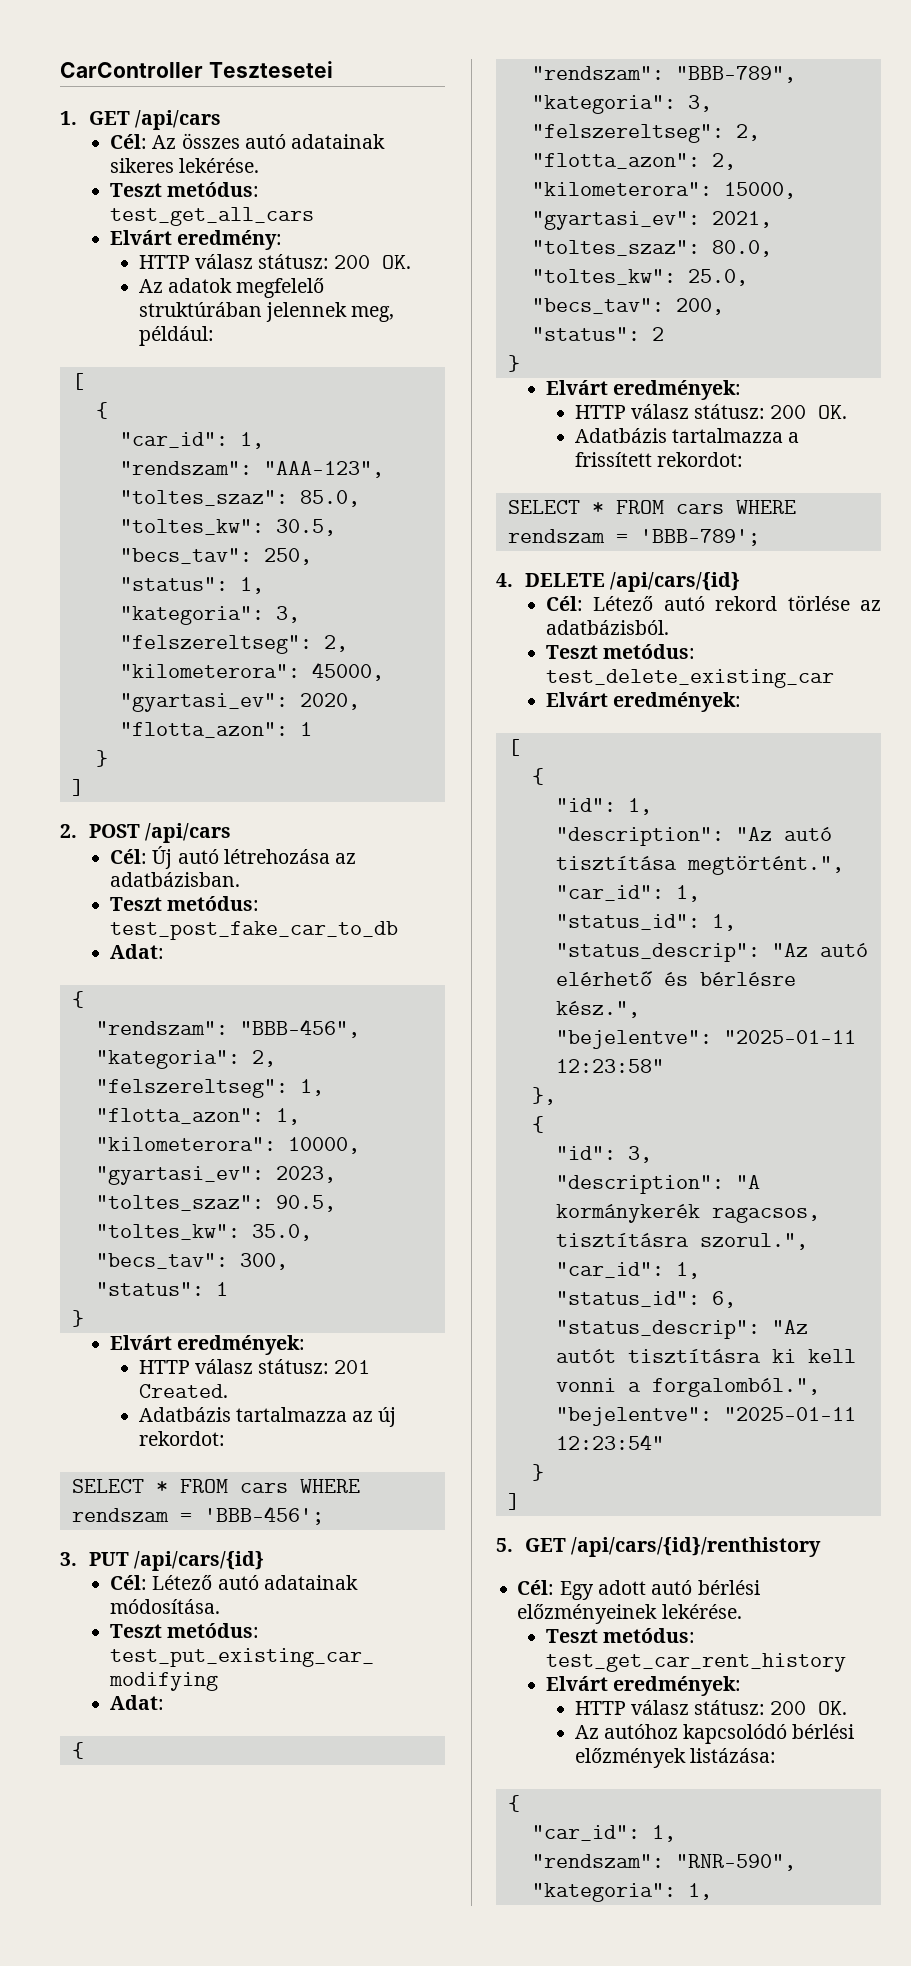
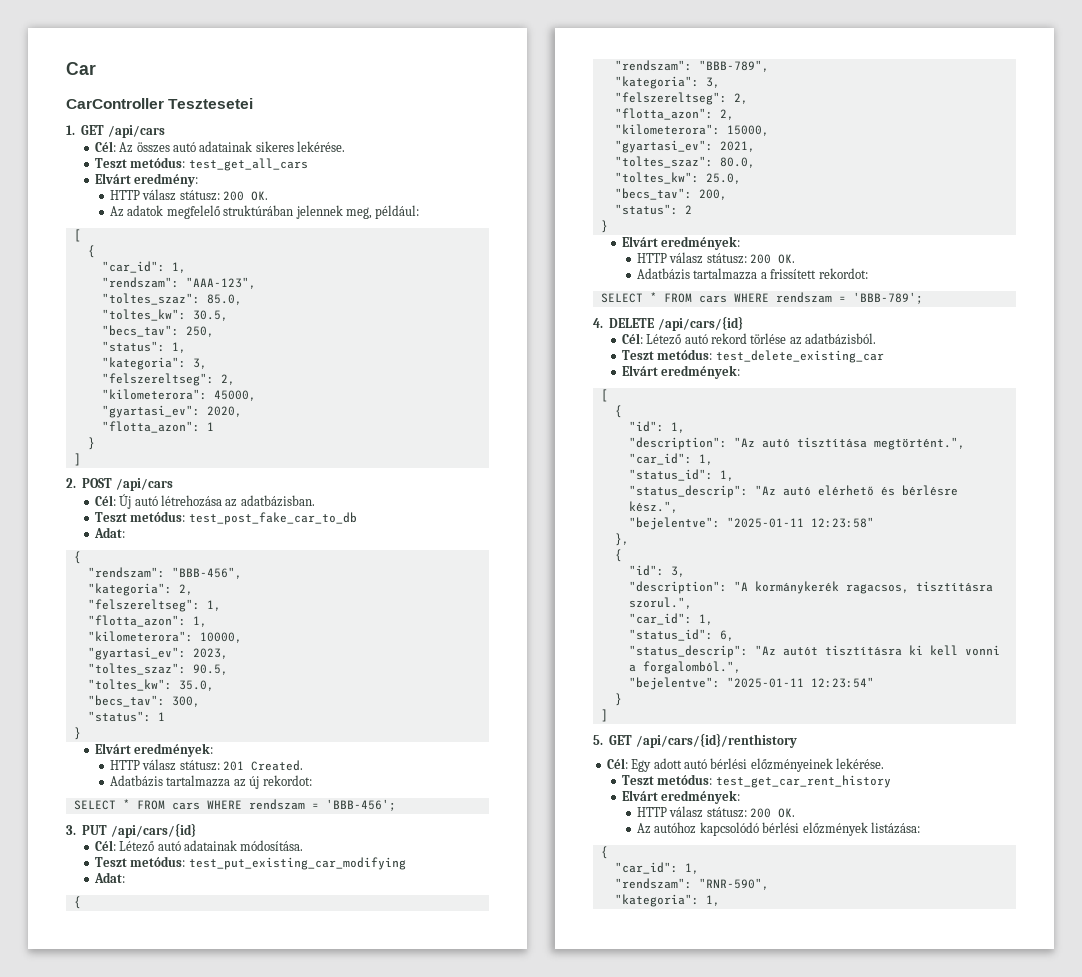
(60, 70) none -> [66,62,96,75] Car //

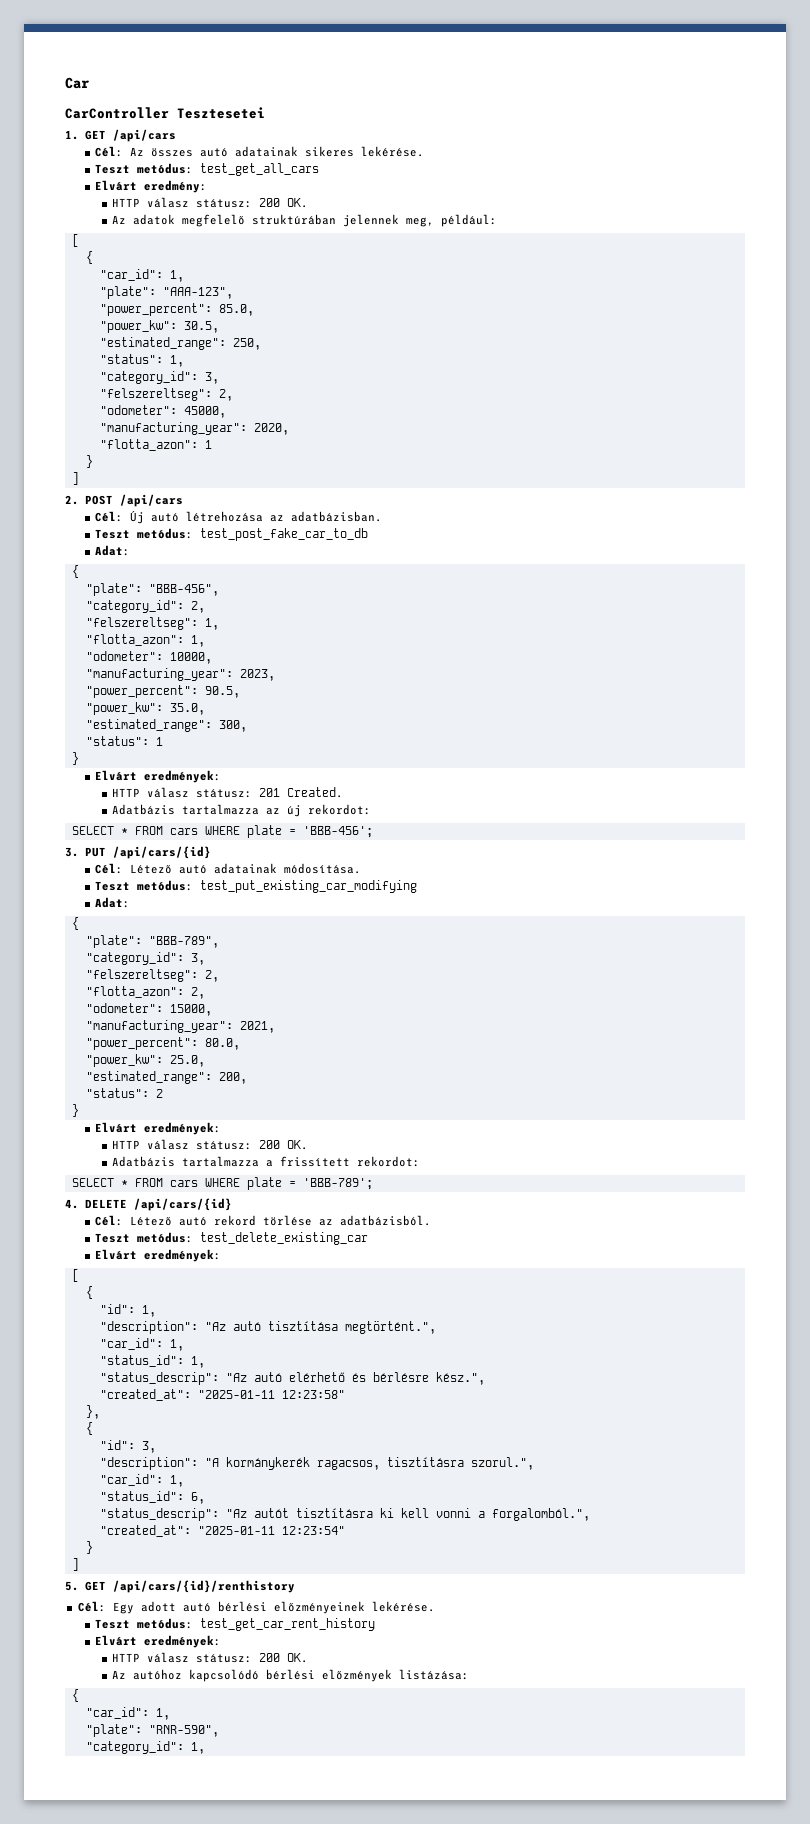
[101,277,179,288] "rendszam": -> [99,286,156,299] "plate":
[101,293,200,305] "toltes_szaz": -> [99,303,212,316] "power_percent":
[101,309,186,321] "toltes_kw": -> [99,320,177,333] "power_kw":
[101,325,179,337] "becs_tav": -> [99,337,226,350] "estimated_range":
[101,357,207,370] [101,373,235,386] [101,389,207,400] "kategoria": 3, // "felszereltseg": 2, // "kilometerora": -> [99,371,219,384] [99,388,233,401] [99,405,177,415] "category_id": 3, // "felszereltseg": 2, // "odometer":
[101,405,200,418] "gyartasi_ev": -> [99,422,247,435] "manufacturing_year":
[87,567,165,578] "rendszam": -> [85,583,142,596] "plate":
[87,583,172,596] "kategoria": -> [85,600,184,613] "category_id":
[87,631,193,642] "kilometerora": -> [85,651,163,661] "odometer":
[87,647,186,660] "gyartasi_ev": -> [85,668,233,681] "manufacturing_year":
[87,663,186,675] "toltes_szaz": -> [85,685,198,698] "power_percent":
[87,679,172,691] "toltes_kw": -> [85,702,163,715] "power_kw":
[87,695,165,707] "becs_tav": -> [85,719,212,732] "estimated_range":
[248,799,305,810] rendszam -> [246,825,282,838] plate
[614,60,692,71] "rendszam": -> [85,935,142,948] "plate":
[614,76,699,89] "kategoria": -> [85,952,184,965] "category_id":
[614,124,720,135] "kilometerora": -> [85,1003,163,1013] "odometer":
[614,140,713,153] "gyartasi_ev": -> [85,1020,233,1033] "manufacturing_year":
[614,156,713,168] "toltes_szaz": -> [85,1037,198,1050] "power_percent":
[614,172,699,184] "toltes_kw": -> [85,1054,163,1067] "power_kw":
[614,188,692,200] "becs_tav": -> [85,1071,212,1084] "estimated_range":
[775,292,832,303] rendszam -> [246,1177,282,1190] plate
[628,517,720,530] "bejelentve": -> [99,1389,191,1401] "created_at":
[628,677,720,690] "bejelentve": -> [99,1525,191,1537] "created_at":
[614,878,692,889] "rendszam": -> [85,1724,142,1737] "plate":
[614,894,699,907] "kategoria": -> [85,1741,184,1754] "category_id":

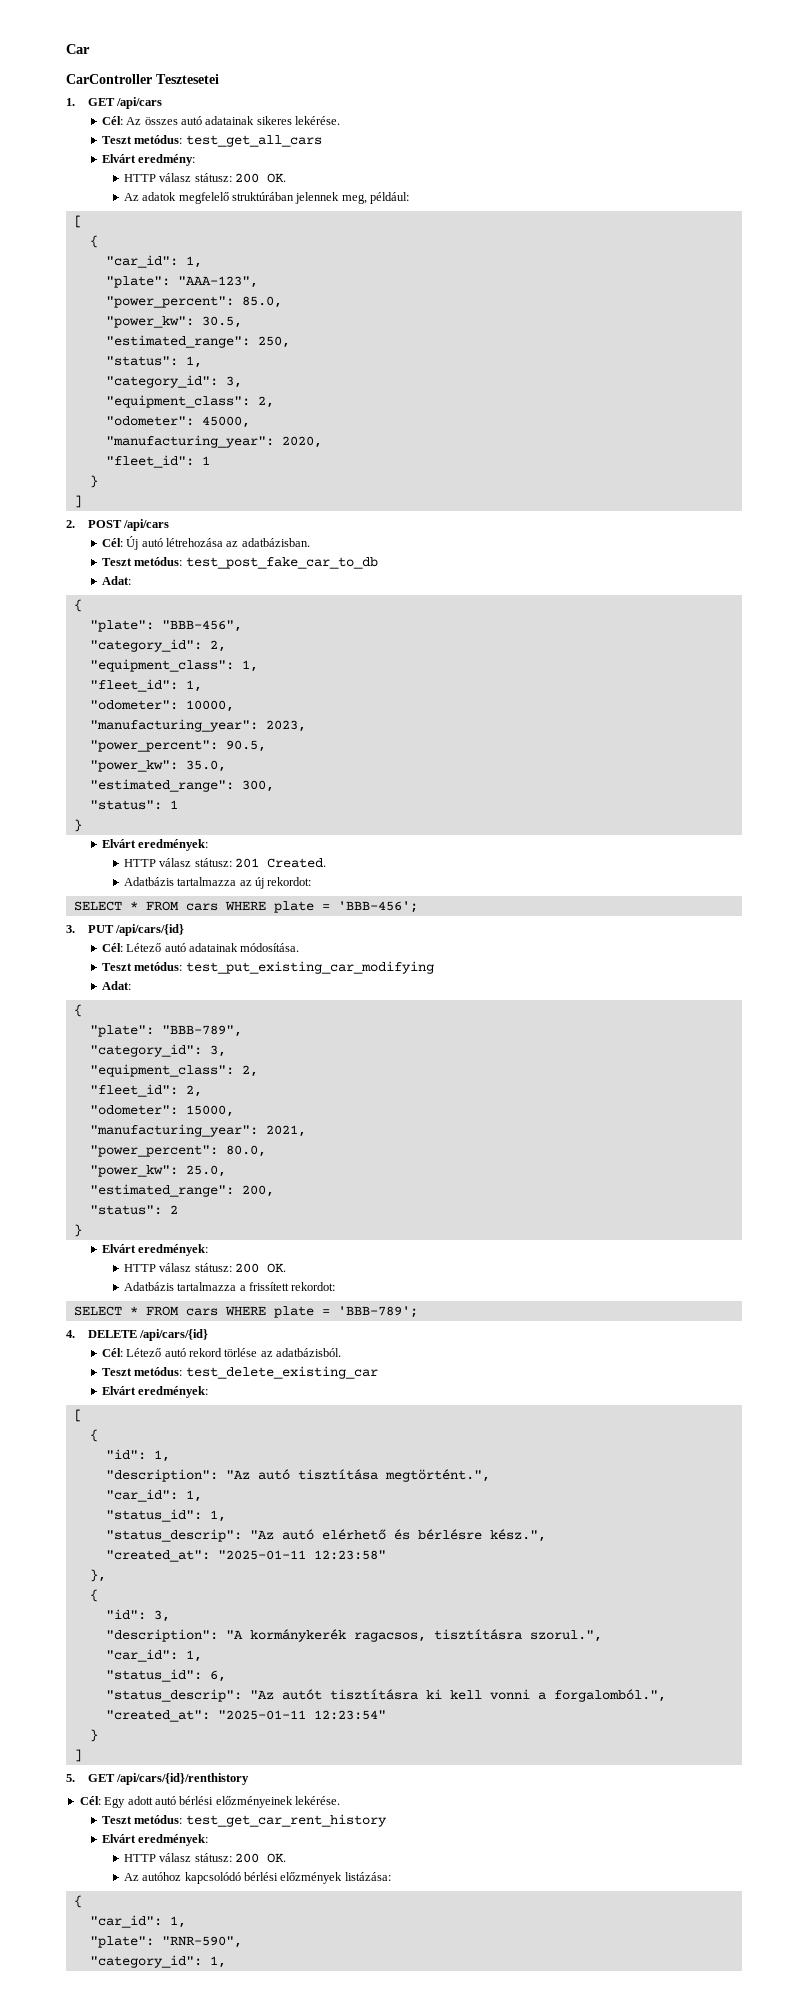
[99,388,212,401] "felszereltseg": -> [105,395,250,408] "equipment_class":
[99,439,198,451] "flotta_azon": -> [105,455,194,468] "fleet_id":
[85,617,219,630] [85,634,184,646] "felszereltseg": 1, // "flotta_azon": -> [89,659,258,672] [89,679,178,692] "equipment_class": 1, // "fleet_id":
[85,969,219,982] [85,986,184,998] "felszereltseg": 2, // "flotta_azon": -> [89,1064,258,1077] [89,1084,178,1097] "equipment_class": 2, // "fleet_id":

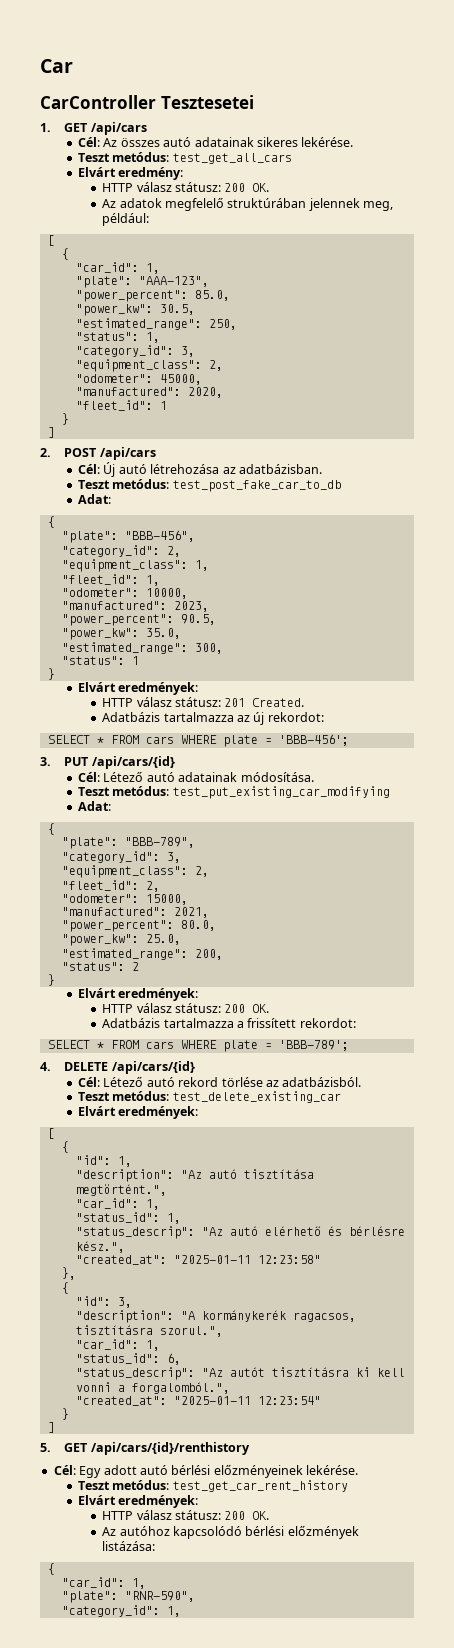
[105,435,274,448] "manufacturing_year": -> [75,387,181,396] "manufactured":
[89,719,258,732] "manufacturing_year": -> [61,601,167,610] "manufactured":
[89,1124,258,1137] "manufacturing_year": -> [61,907,167,916] "manufactured":

